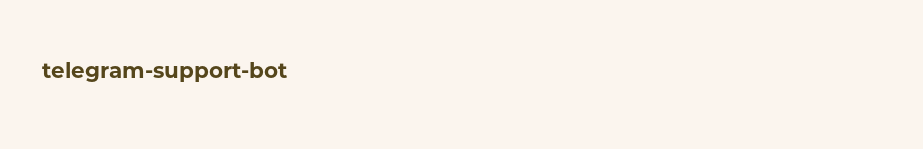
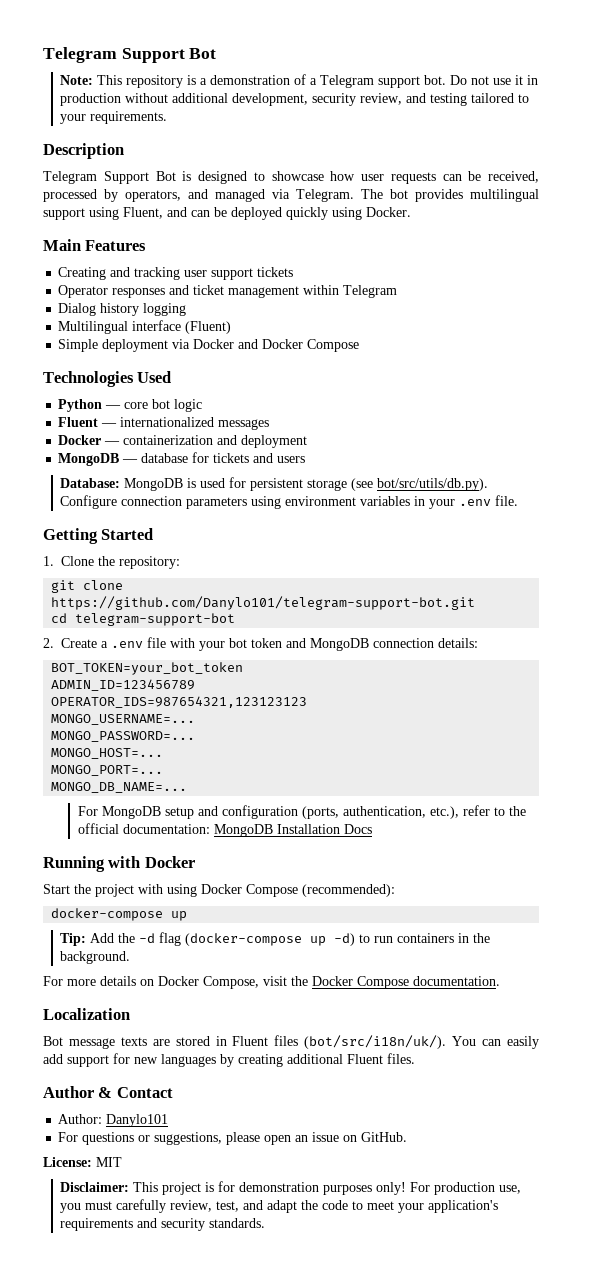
[42,62,287,82] telegram-support-bot -> [43,47,217,63] [60,74,539,88] [60,93,530,106] [60,111,168,124] [43,143,124,159] [43,171,539,184] [43,189,539,202] [43,207,411,220] [43,239,147,251] [58,267,294,280] [58,285,398,298] [58,303,187,316] [58,320,232,334] [58,339,360,352] [43,371,172,387] [58,399,203,412] [58,417,270,430] [58,435,308,448] [58,452,306,466] [60,477,489,491] [60,495,519,509] [43,528,154,544] [43,556,180,569] [51,580,124,593] [51,596,476,610] [51,613,236,626] [43,637,478,651] [51,662,244,675] [51,679,196,691] [51,696,308,708] [51,714,196,725] [51,731,196,742] [51,748,164,759] [51,765,164,776] [51,782,188,793] [77,805,526,819] [77,823,372,837] [43,856,195,872] [43,884,395,897] [51,908,188,921] [60,932,491,946] [60,951,131,964] [43,976,500,989] [43,1008,130,1020] [43,1035,539,1049] [43,1053,415,1067] [43,1086,173,1098] [58,1114,169,1127] [58,1132,408,1145] [43,1157,122,1167] [60,1181,522,1195] [60,1199,499,1213] [60,1218,266,1231] Telegram Support Bot // Note: This repository is a demonstration of a Telegram support bot. Do not use it in production without additional development, security review, and testing tailored to your requirements. // Description // Telegram Support Bot is designed to showcase how user requests can be received, processed by operators, and managed via Telegram. The bot provides multilingual support using Fluent, and can be deployed quickly using Docker. // Main Features // Creating and tracking user support tickets // Operator responses and ticket management within Telegram // Dialog history logging // Multilingual interface (Fluent) // Simple deployment via Docker and Docker Compose // Technologies Used // Python — core bot logic // Fluent — internationalized messages // Docker — containerization and deployment // MongoDB — database for tickets and users // Database: MongoDB is used for persistent storage (see bot/src/utils/db.py). Configure connection parameters using environment variables in your .env file. // Getting Started // 1. Clone the repository: // git clone https://github.com/Danylo101/telegram-support-bot.git // cd telegram-support-bot // 2. Create a .env file with your bot token and MongoDB connection details: // BOT_TOKEN=your_bot_token // ADMIN_ID=123456789 // OPERATOR_IDS=987654321,123123123 // MONGO_USERNAME=... // MONGO_PASSWORD=... // MONGO_HOST=... // MONGO_PORT=... // MONGO_DB_NAME=... // For MongoDB setup and configuration (ports, authentication, etc.), refer to the official documentation: MongoDB Installation Docs // Running with Docker // Start the project with using Docker Compose (recommended): // docker-compose up // Tip: Add the -d flag (docker-compose up -d) to run containers in the background. // For more details on Docker Compose, visit the Docker Compose documentation. // Localization // Bot message texts are stored in Fluent files (bot/src/i18n/uk/). You can easily add support for new languages by creating additional Fluent files. // Author & Contact // Author: Danylo101 // For questions or suggestions, please open an issue on GitHub. // License: MIT // Disclaimer: This project is for demonstration purposes only! For production use, you must carefully review, test, and adapt the code to meet your application's requirements and security standards.

